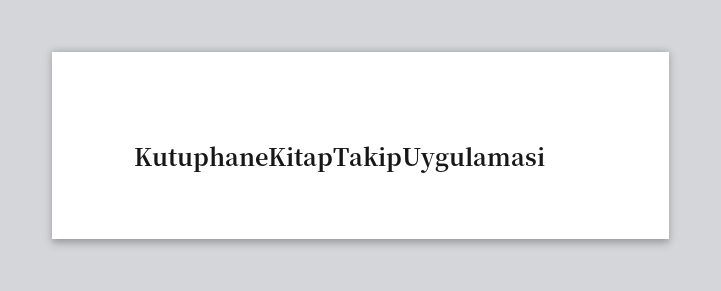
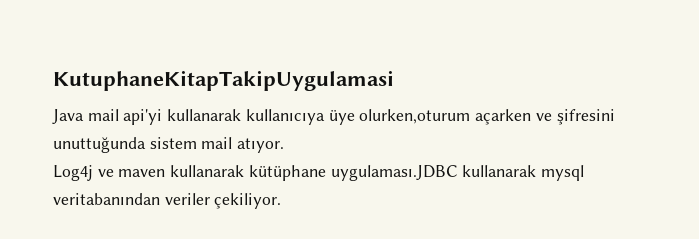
(545, 159) none -> [52,109,615,125] [53,137,285,153] [53,165,585,181] [53,193,282,209] // Java mail api'yi kullanarak kullanıcıya üye olurken,oturum açarken ve şifresini unuttuğunda sistem mail atıyor. // Log4j ve maven kullanarak kütüphane uygulaması.JDBC kullanarak mysql veritabanından veriler çekiliyor.

